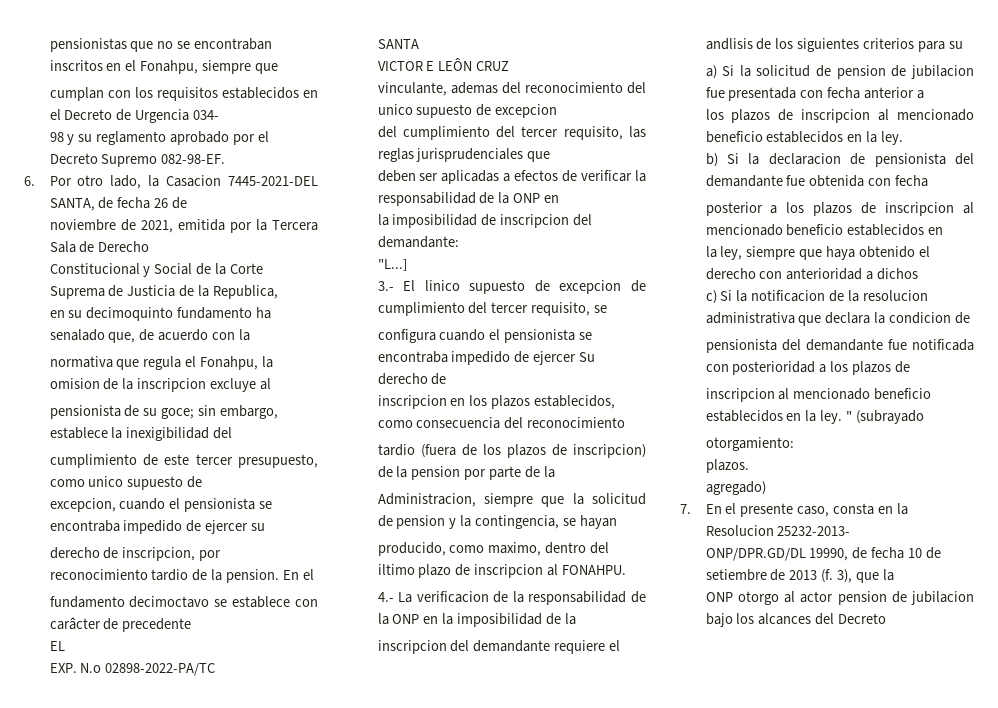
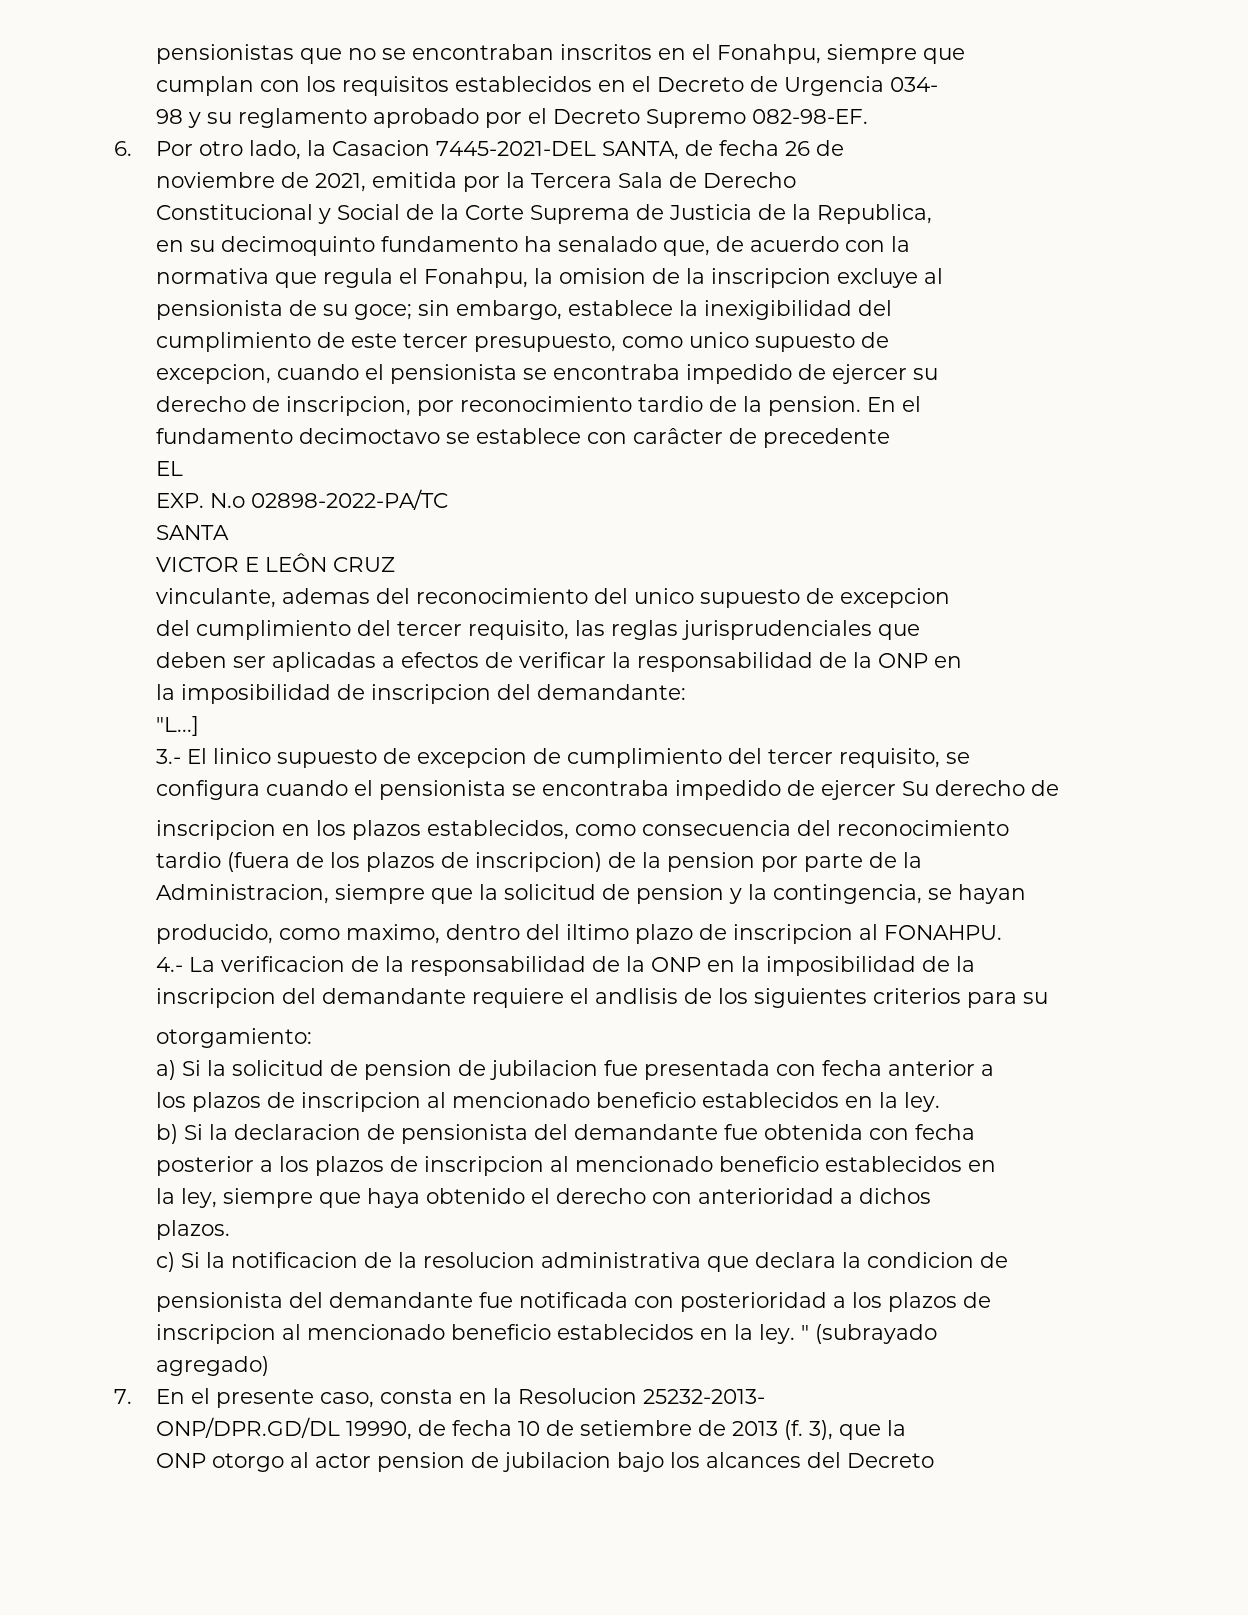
(964, 45) none -> [156,1028,313,1048] // otorgamiento:
(919, 274) none -> [156,1220,231,1240] // plazos.
[705,437,794,451] [705,459,749,473] // otorgamiento: // plazos. -> (938, 1334) none

